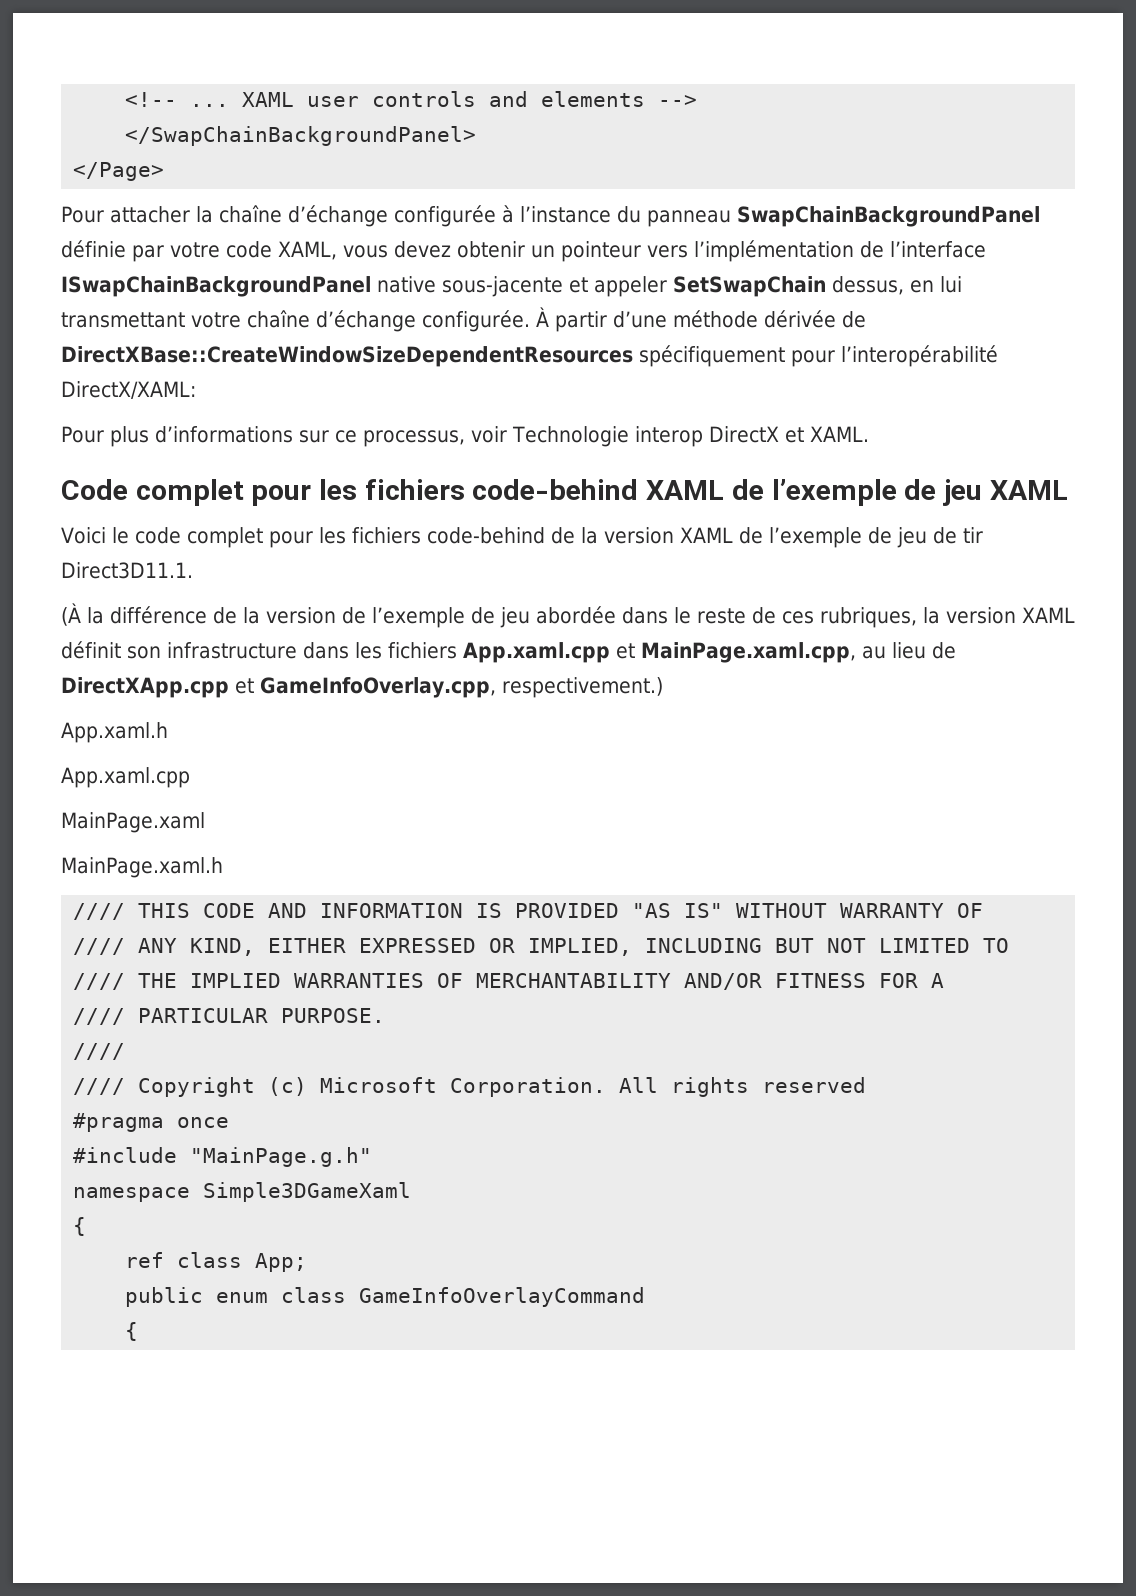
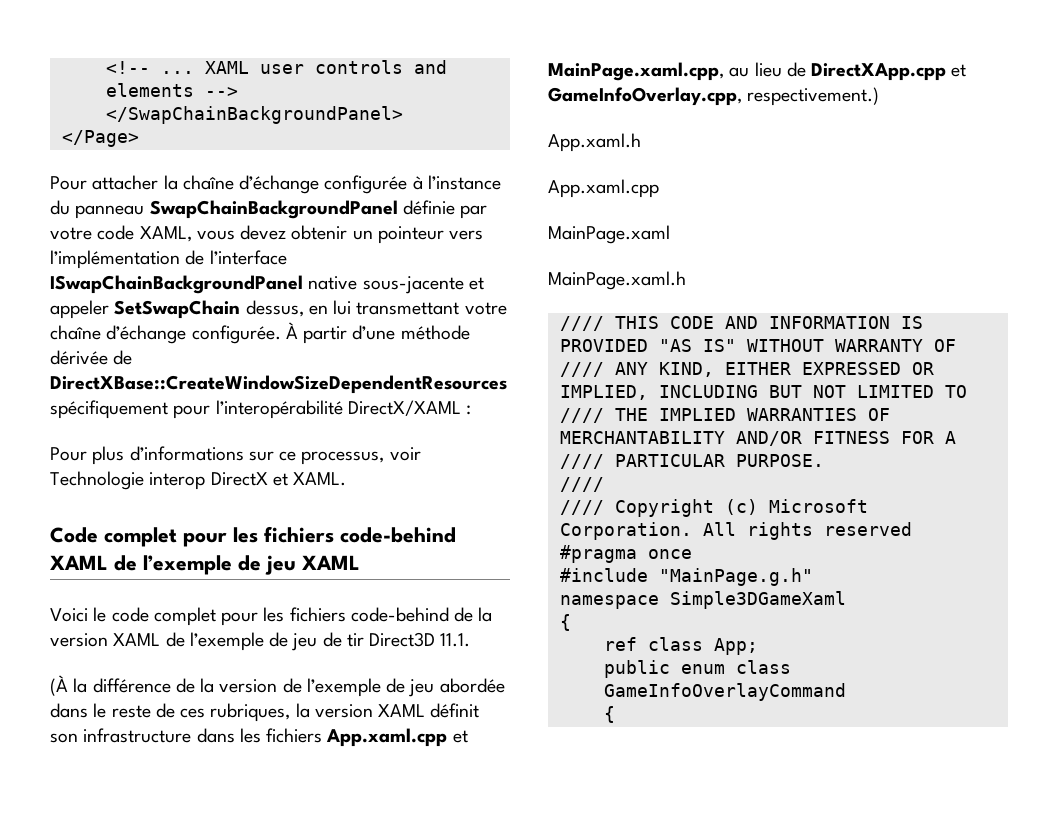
[61,381,196,399] DirectX/XAML: -> [347,400,472,416] DirectX/XAML :
[61,562,193,579] Direct3D11.1. -> [369,632,471,647] Direct3D 11.1.

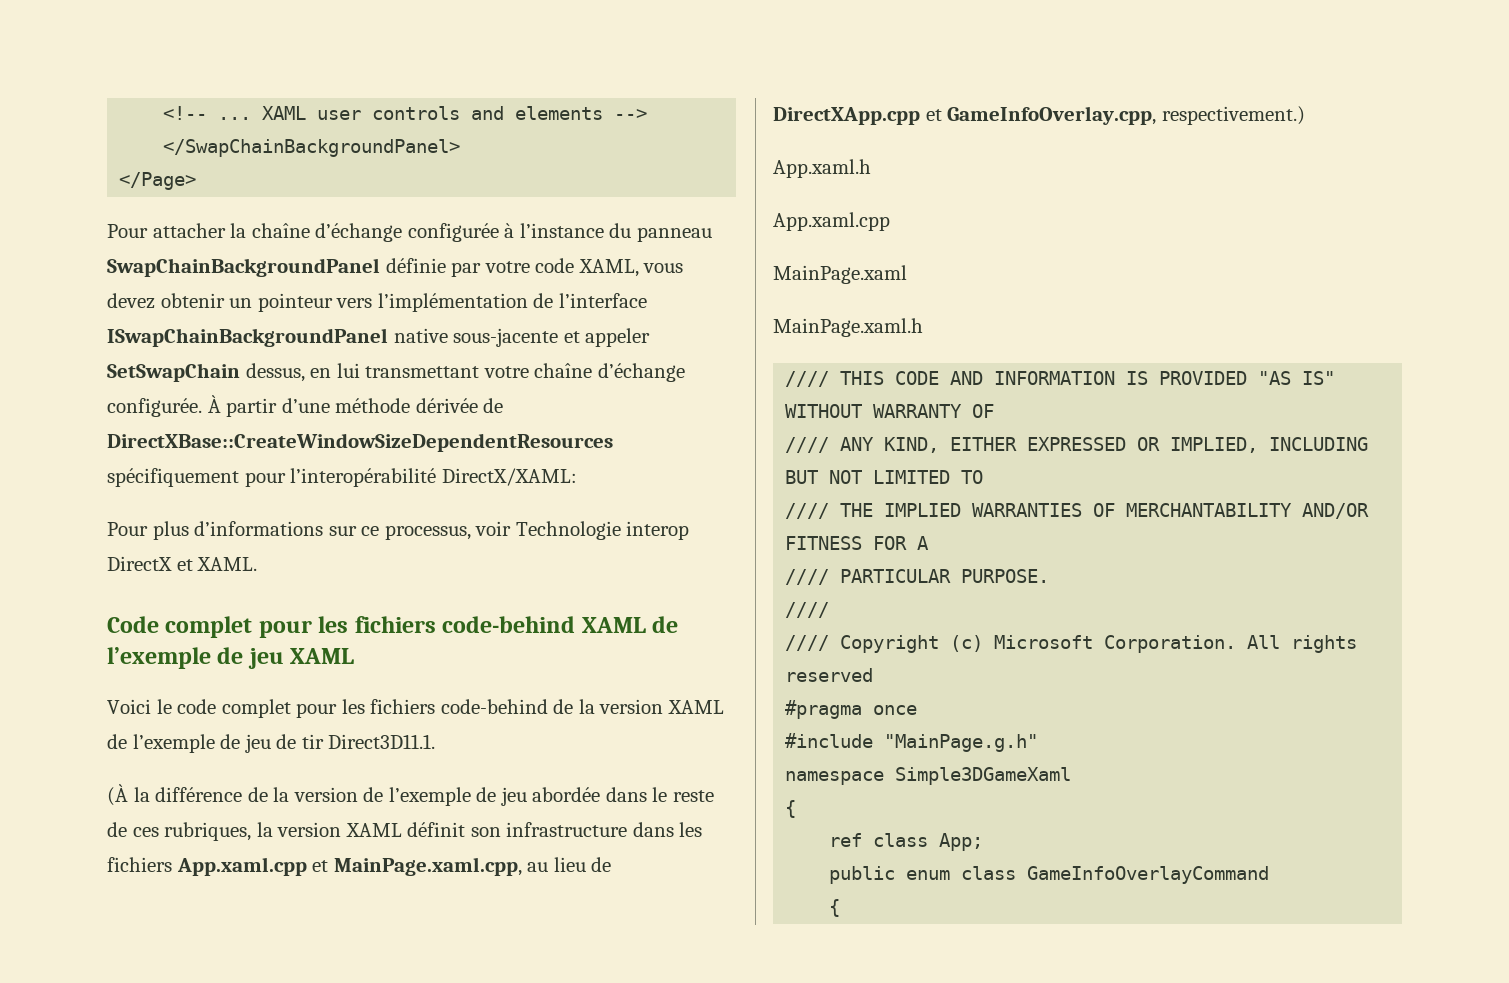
[347,400,472,416] DirectX/XAML : -> [441,468,577,486] DirectX/XAML:
[369,632,471,647] Direct3D 11.1. -> [328,734,436,749] Direct3D11.1.

